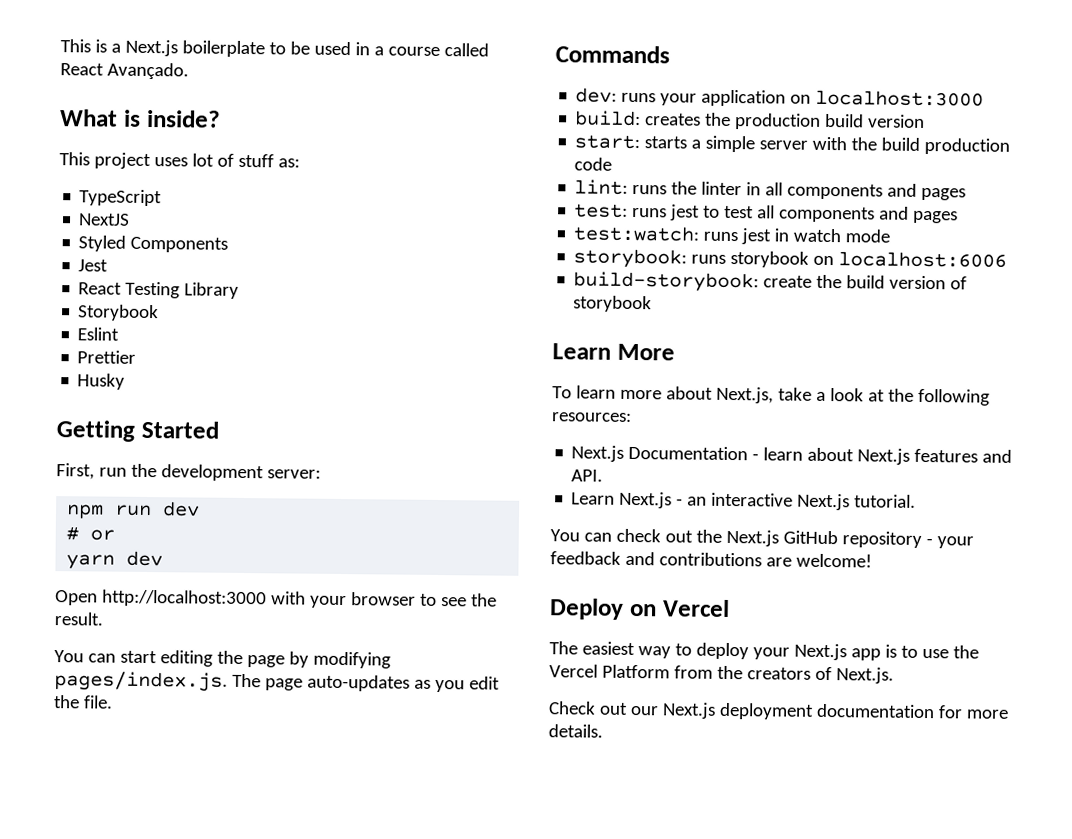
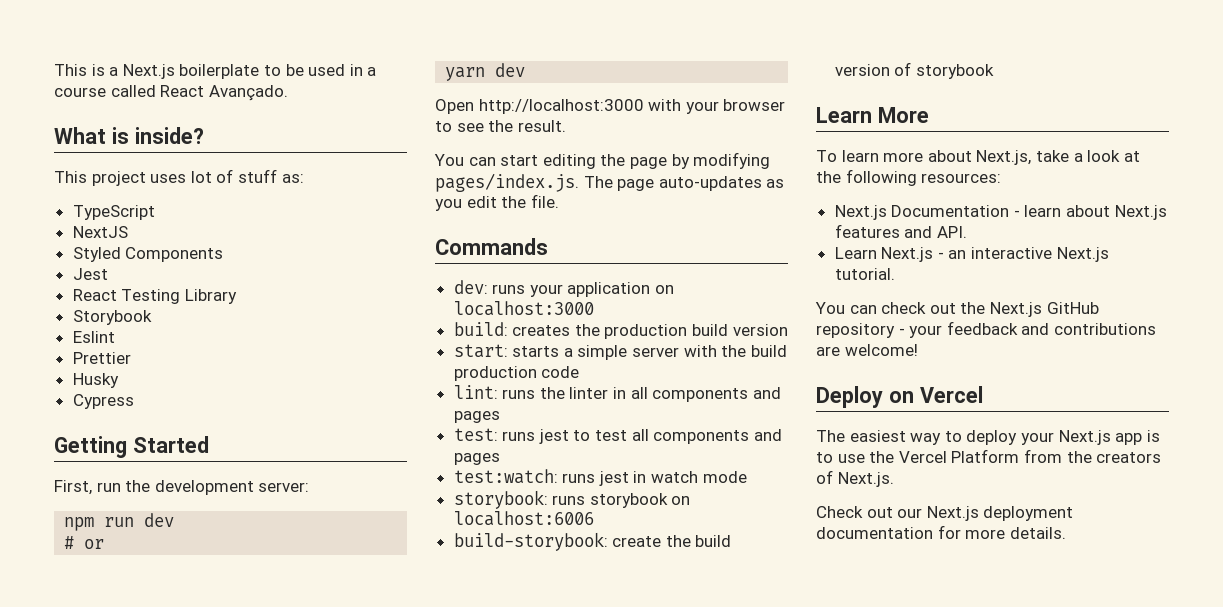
(126, 381) none -> [72,394,134,409] // Cypress

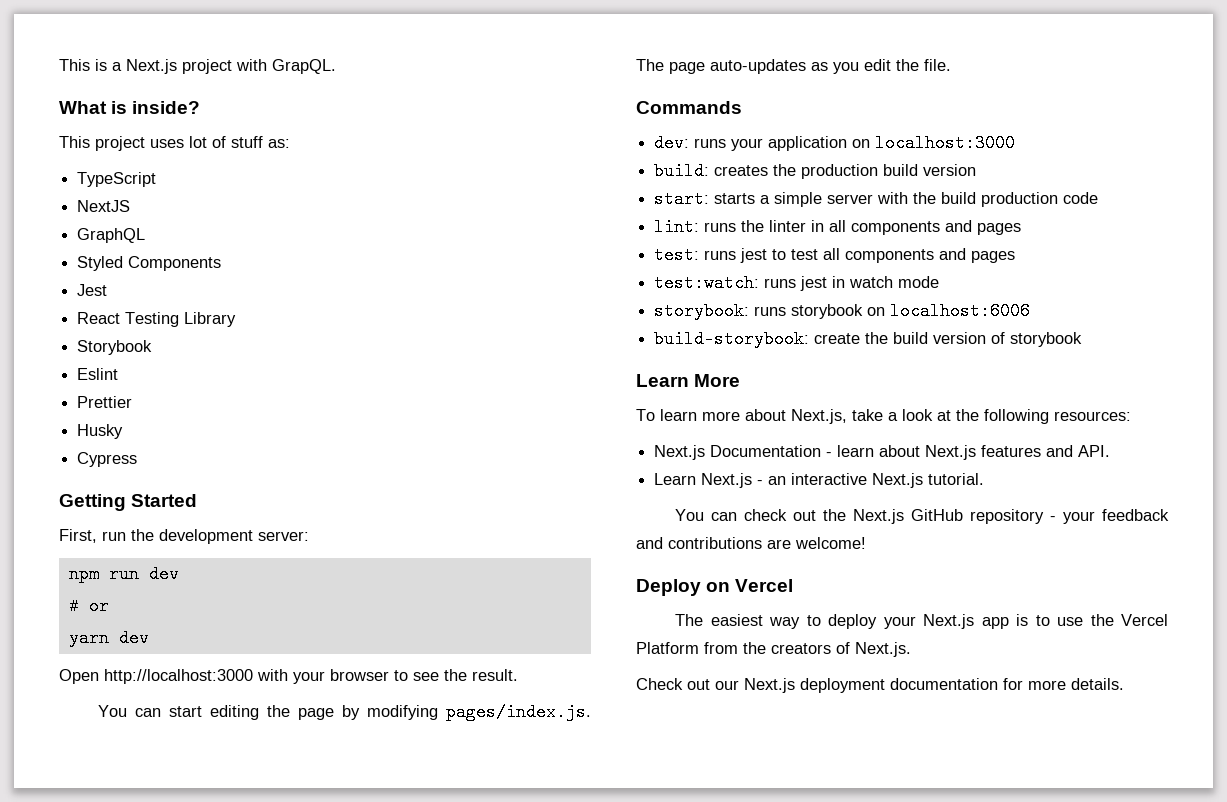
[179,64,377,79] [54,85,288,101] boilerplate to be used in a course called React Avançado. -> [182,59,336,74] project with GrapQL.
(128, 232) none -> [77,228,146,243] // GraphQL

